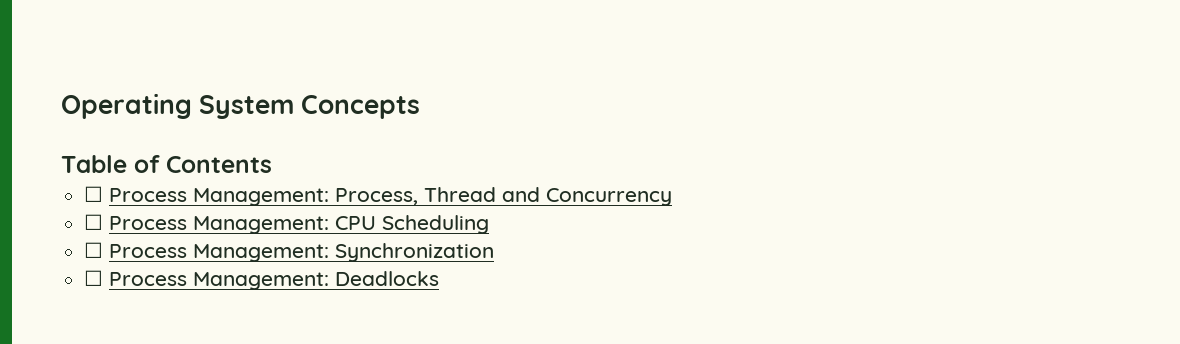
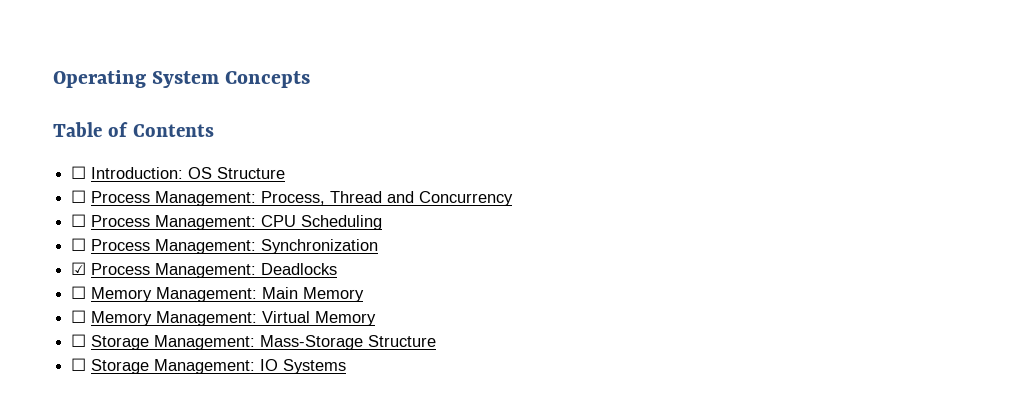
(272, 164) none -> [71,166,286,179] // ☐ Introduction: OS Structure
[84,270,104,286] ☐ -> [71,262,87,275] ☑
(440, 278) none -> [71,286,365,302] [71,310,377,326] [71,334,437,350] [71,358,347,374] // ☐ Memory Management: Main Memory // ☐ Memory Management: Virtual Memory // ☐ Storage Management: Mass-Storage Structure // ☐ Storage Management: IO Systems

